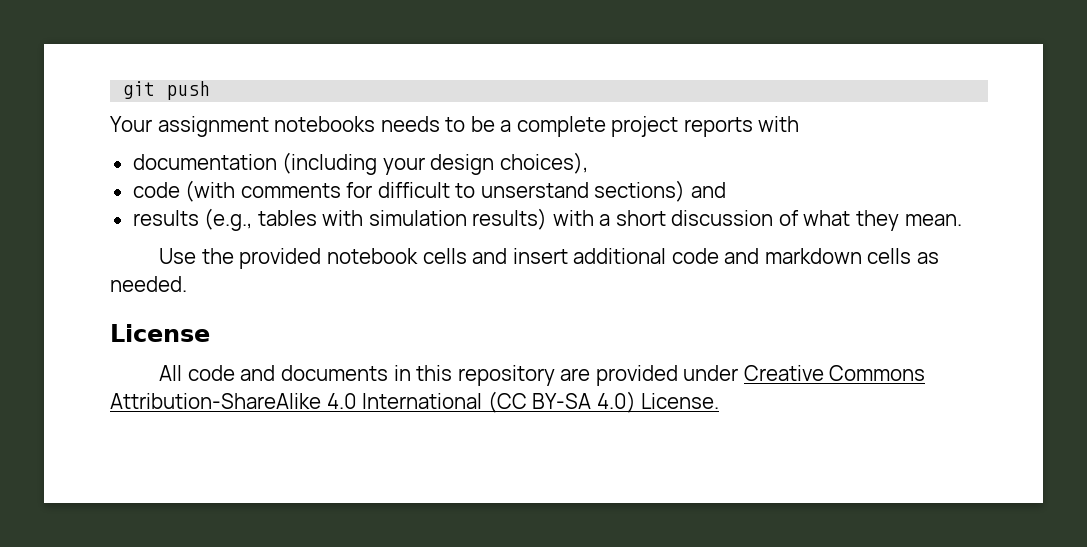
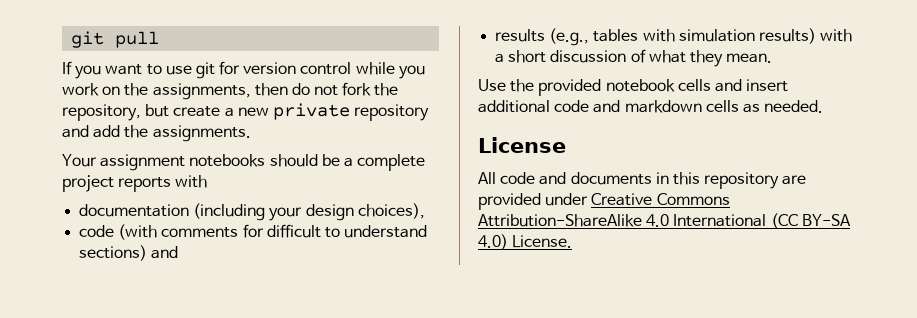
[122,81,211,100] git push -> [71,31,160,48] [62,61,425,79] [62,82,399,100] [62,103,430,121] [62,125,251,142] git pull // If you want to use git for version control while you work on the assignments, then do not fork the repository, but create a new private repository and add the assignments.
[380,116,466,132] needs to -> [269,154,318,167] should
[480,182,589,198] unserstand -> [344,225,428,238] understand

